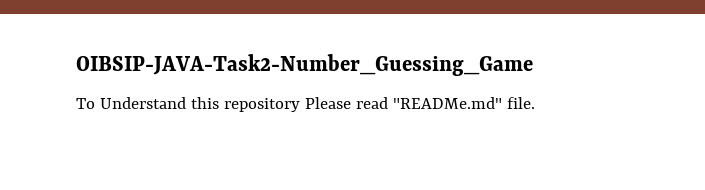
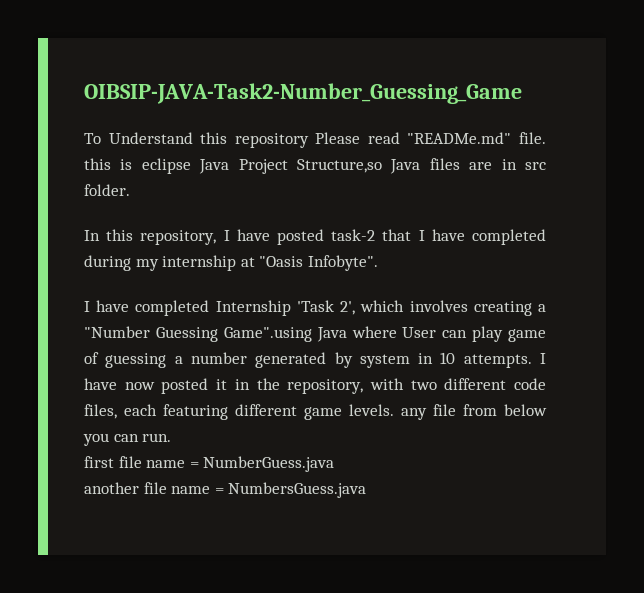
(535, 103) none -> [84,158,546,174] [84,184,130,196] [84,229,546,245] [84,255,378,271] [84,300,546,316] [84,326,546,342] [84,352,546,368] [84,378,546,394] [84,404,547,420] [83,433,172,446] [84,456,335,472] [84,482,367,498] this is eclipse Java Project Structure,so Java files are in src folder. // In this repository, I have posted task-2 that I have completed during my internship at "Oasis Infobyte". // I have completed Internship 'Task 2', which involves creating a "Number Guessing Game".using Java where User can play game of guessing a number generated by system in 10 attempts. I have now posted it in the repository, with two different code files, each featuring different game levels. any file from below you can run. // first file name = NumberGuess.java // another file name = NumbersGuess.java

